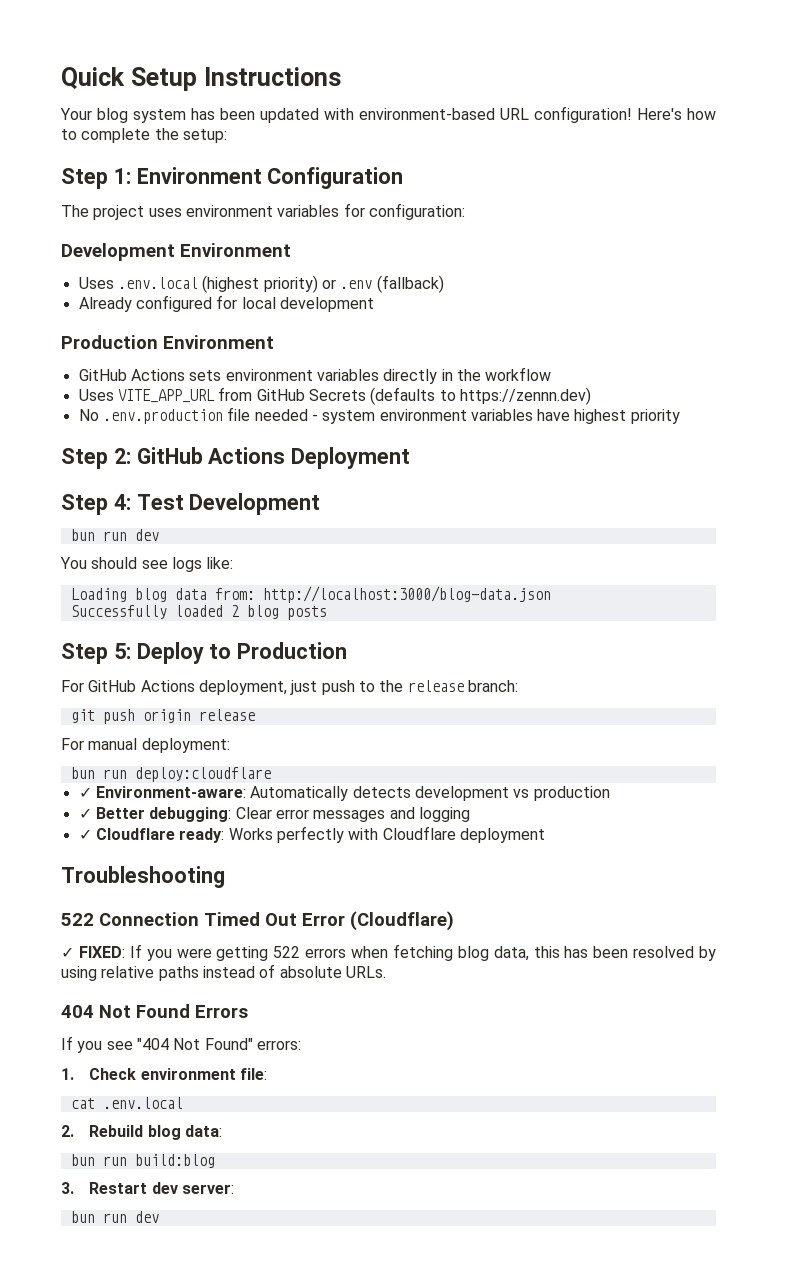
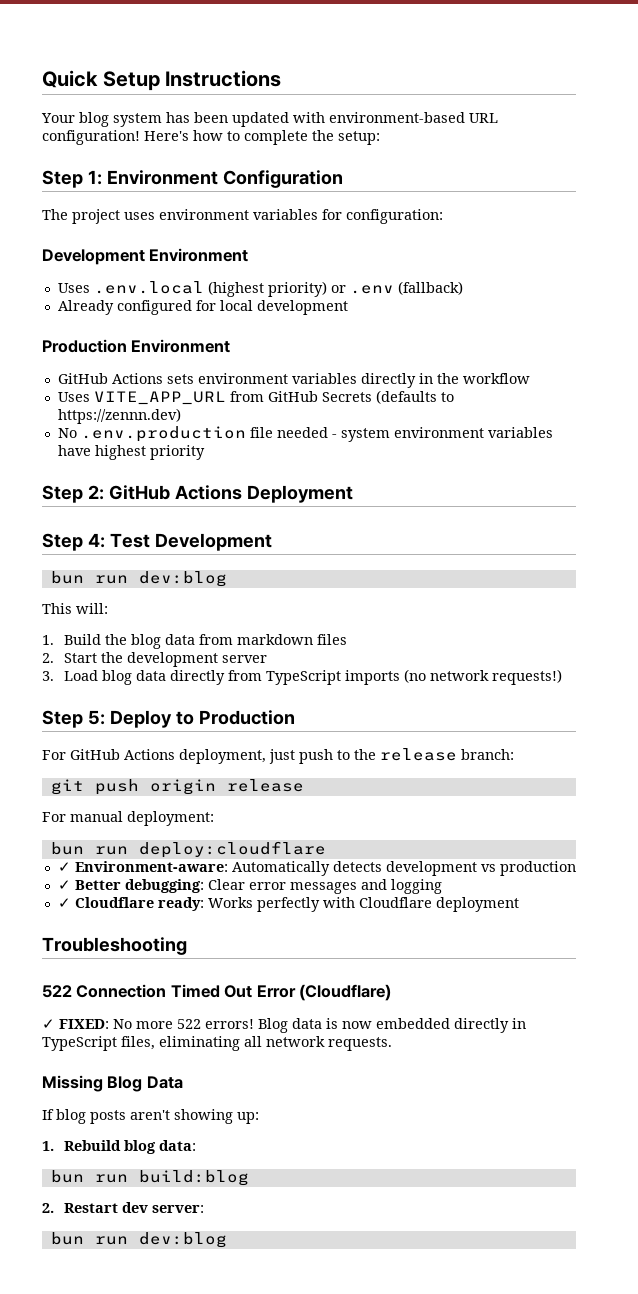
[134,529,159,541] [60,557,234,572] [70,586,551,603] [70,605,327,620] dev // You should see logs like: // Loading blog data from: http://localhost:3000/blog-data.json // Successfully loaded 2 blog posts -> [138,571,227,587] [42,603,108,614] [42,634,347,649] [42,652,267,667] [42,669,562,685] dev:blog // This will: // 1. Build the blog data from markdown files // 2. Start the development server // 3. Load blog data directly from TypeScript imports (no network requests!)
[129,944,716,961] [61,964,386,981] [61,1004,248,1018] [61,1036,301,1053] [61,1068,267,1080] [70,1097,183,1109] [61,1125,74,1137] If you were getting 522 errors when fetching blog data, this has been resolved by using relative paths instead of absolute URLs. // 404 Not Found Errors // If you see "404 Not Found" errors: // 1. Check environment file: // cat .env.local // 2. -> [113,1018,526,1033] [42,1036,392,1051] [42,1075,183,1092] [42,1109,259,1124] [42,1141,54,1151] No more 522 errors! Blog data is now embedded directly in TypeScript files, eliminating all network requests. // Missing Blog Data // If blog posts aren't showing up: // 1.
[61,1182,74,1194] 3. -> [42,1203,54,1213] 2.
[134,1211,159,1223] dev -> [138,1232,227,1248] dev:blog

